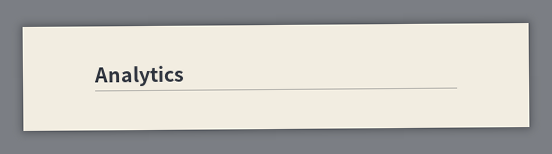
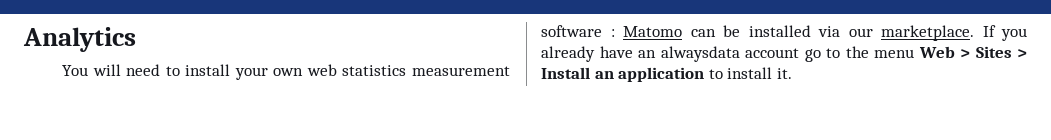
(185, 76) none -> [62,64,510,80] [541,25,1027,41] [541,46,1027,62] [541,67,792,82] // You will need to install your own web statistics measurement software : Matomo can be installed via our marketplace. If you already have an alwaysdata account go to the menu Web > Sites > Install an application to install it.

